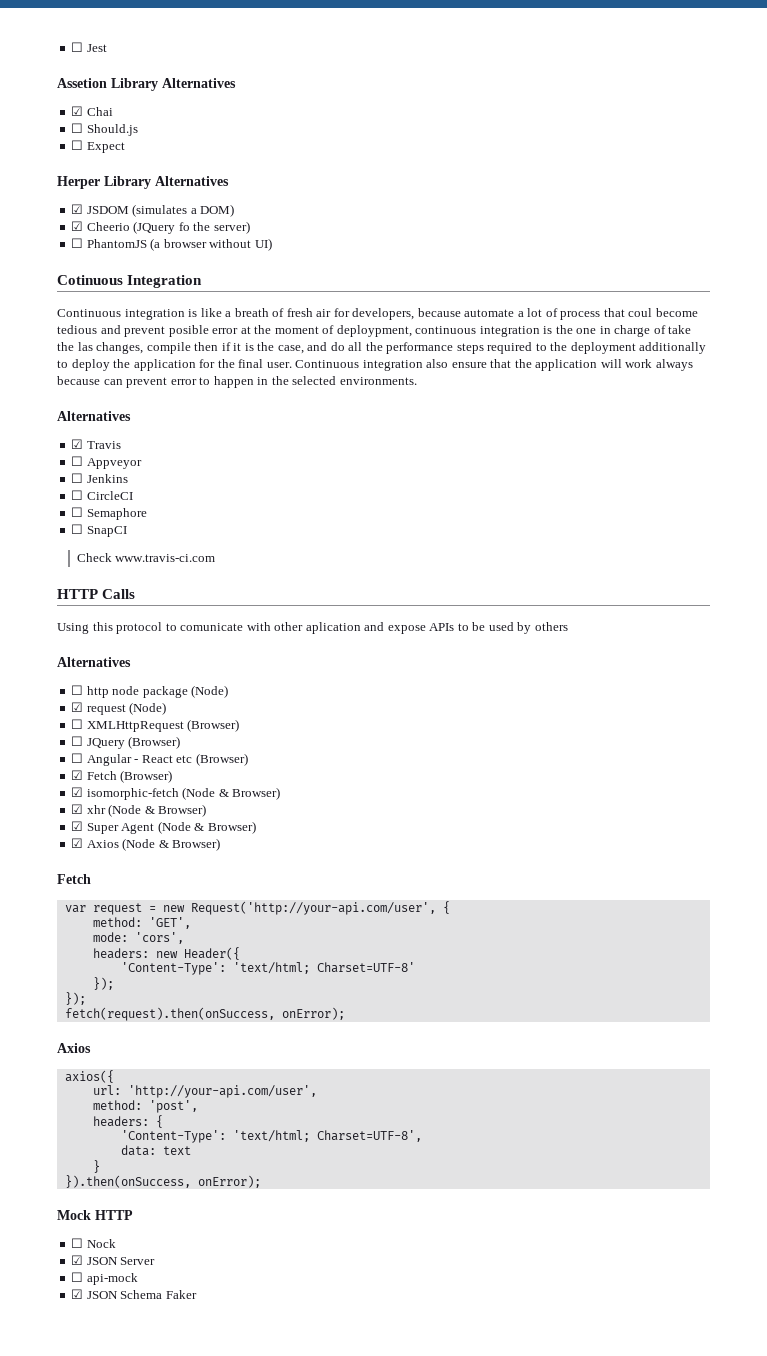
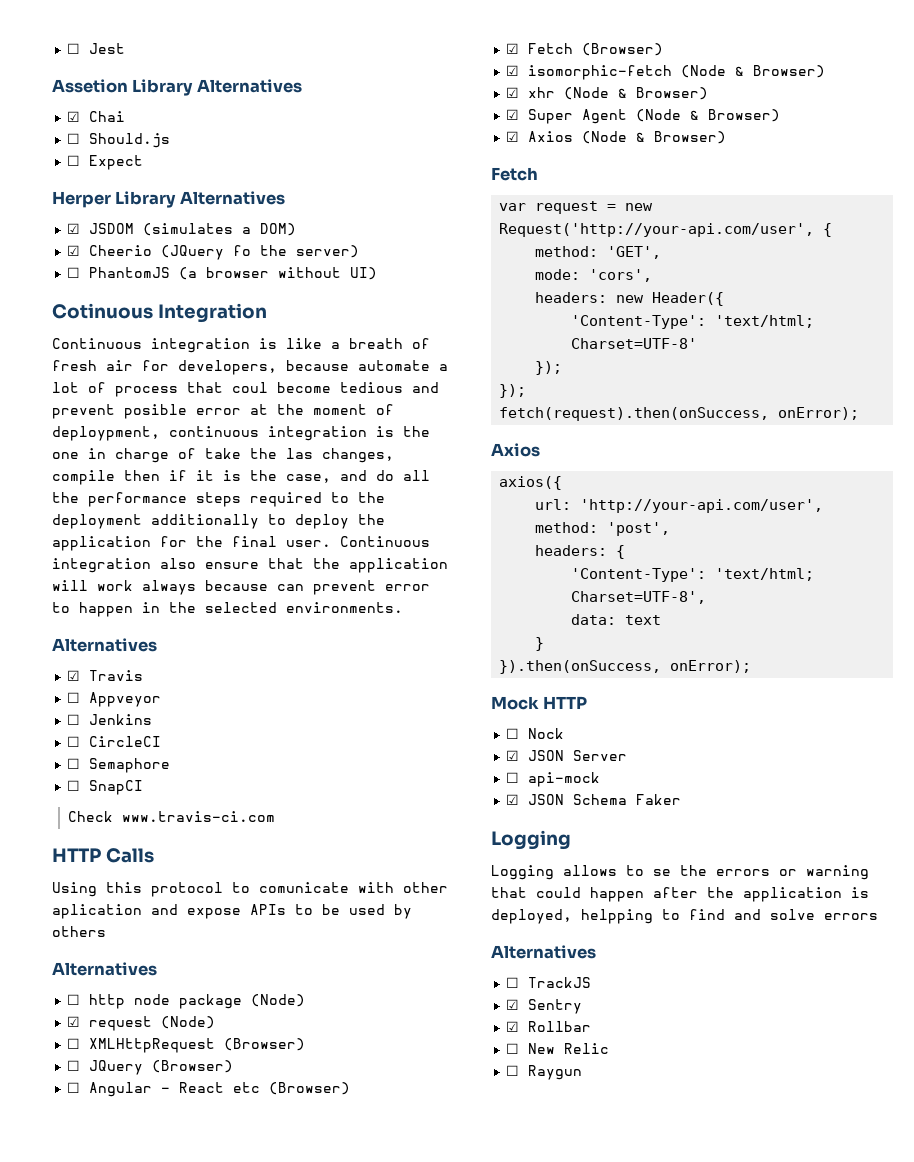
(197, 1294) none -> [491,830,571,850] [491,865,869,880] [491,887,869,902] [491,909,878,924] [491,945,596,959] [506,977,592,988] [506,999,583,1014] [506,1021,592,1032] [506,1043,610,1054] [506,1065,583,1080] // Logging // Logging allows to se the errors or warning that could happen after the application is deployed, helpping to find and solve errors // Alternatives // ☐ TrackJS // ☑ Sentry // ☑ Rollbar // ☐ New Relic // ☐ Raygun

